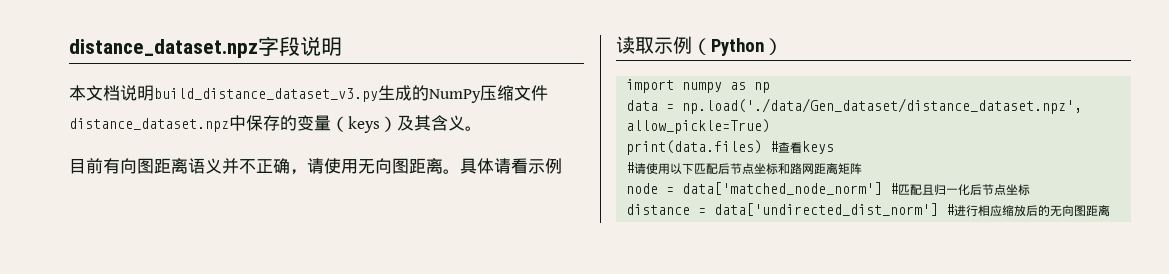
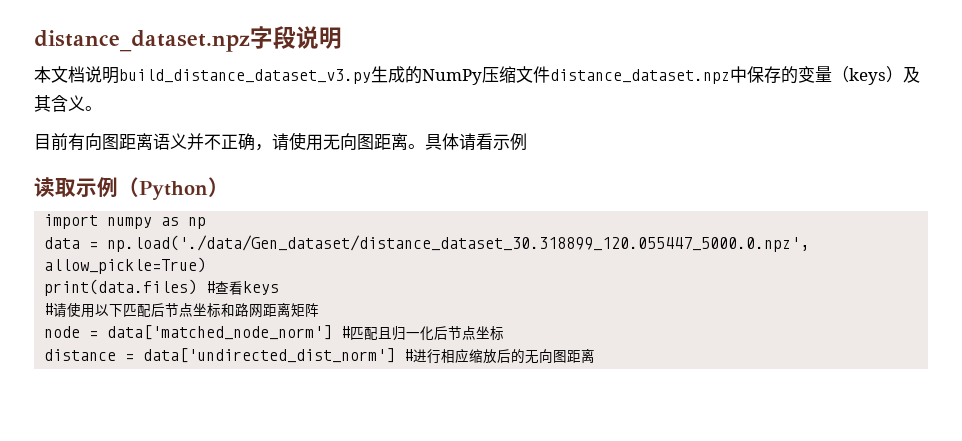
[682,98,1083,114] np.load('./data/Gen_dataset/distance_dataset.npz', -> [107,235,810,252] np.load('./data/Gen_dataset/distance_dataset_30.318899_120.055447_5000.0.npz',

